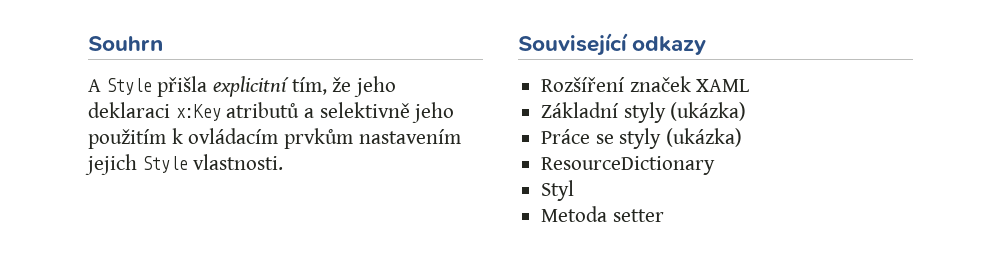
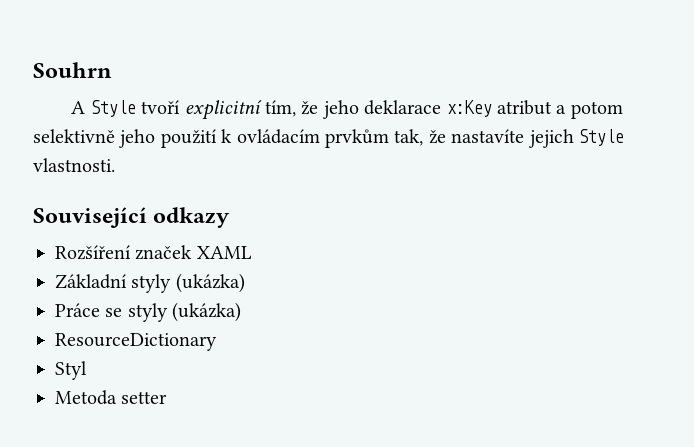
[157,76,208,97] přišla -> [141,100,181,114] tvoří
[88,102,315,121] deklaraci x:Key atributů a -> [364,100,623,119] deklarace x:Key atribut a potom
[88,129,166,149] použitím -> [160,129,217,148] použití
[358,129,461,144] nastavením -> [394,129,525,146] tak, že nastavíte

